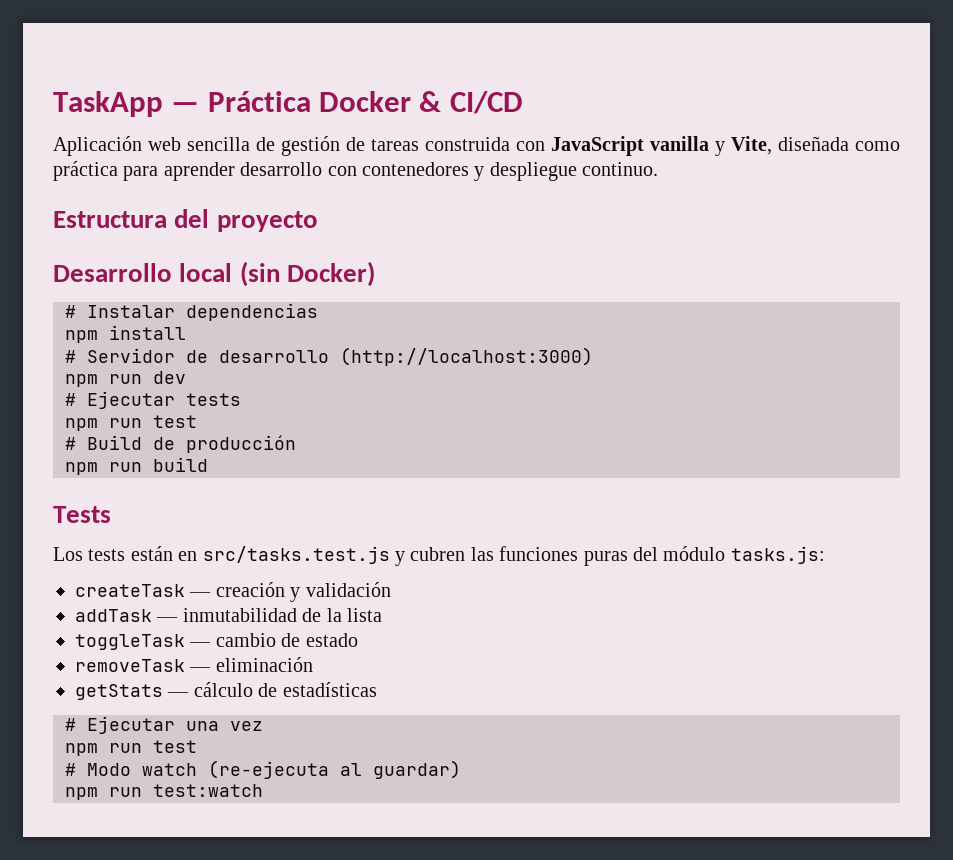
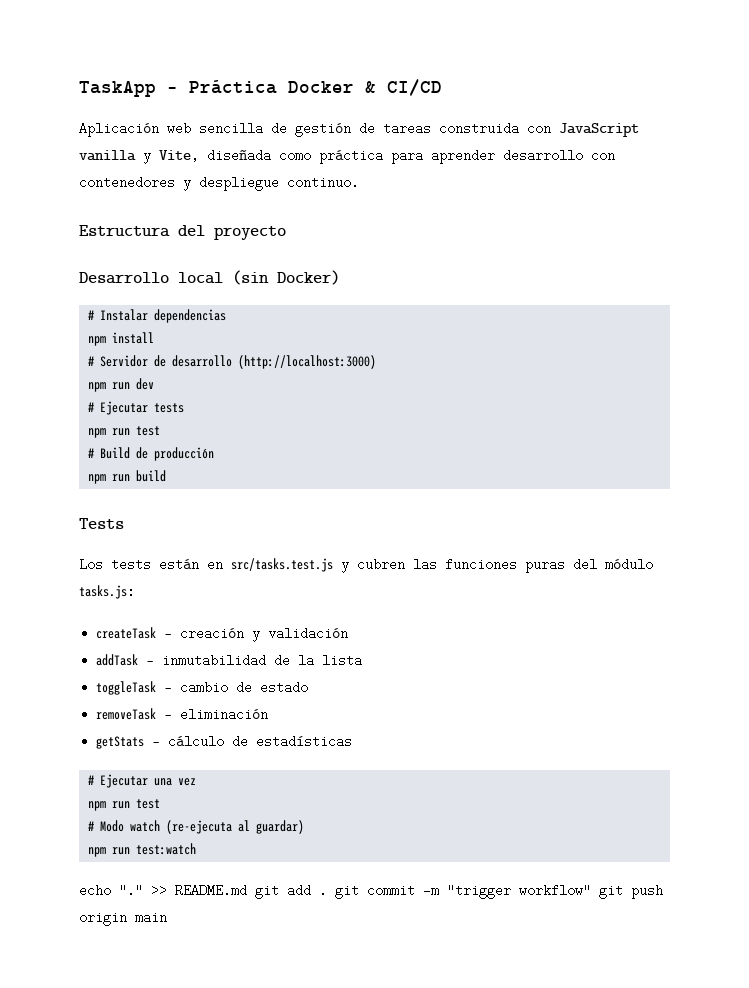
(263, 790) none -> [79,884,663,899] [79,911,167,926] // echo "." >> README.md git add . git commit -m "trigger workflow" git push origin main

